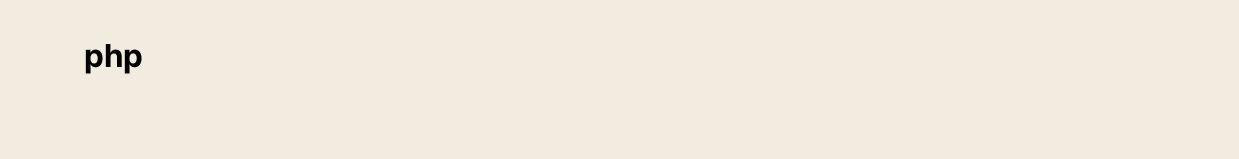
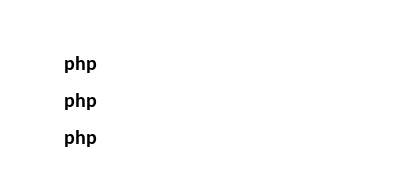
[84,44,143,74] php -> [64,56,97,73] [64,93,97,110] [64,130,97,147] php // php // php

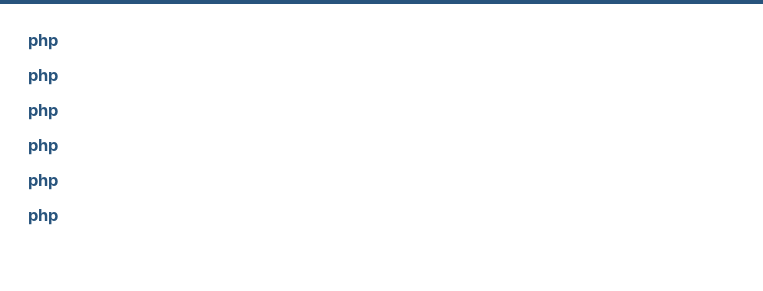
[64,56,97,73] [64,93,97,110] [64,130,97,147] php // php // php -> [28,34,58,50] [28,69,58,85] [28,104,58,120] [28,139,58,155] [28,174,58,190] [28,209,58,225] php // php // php // php // php // php

